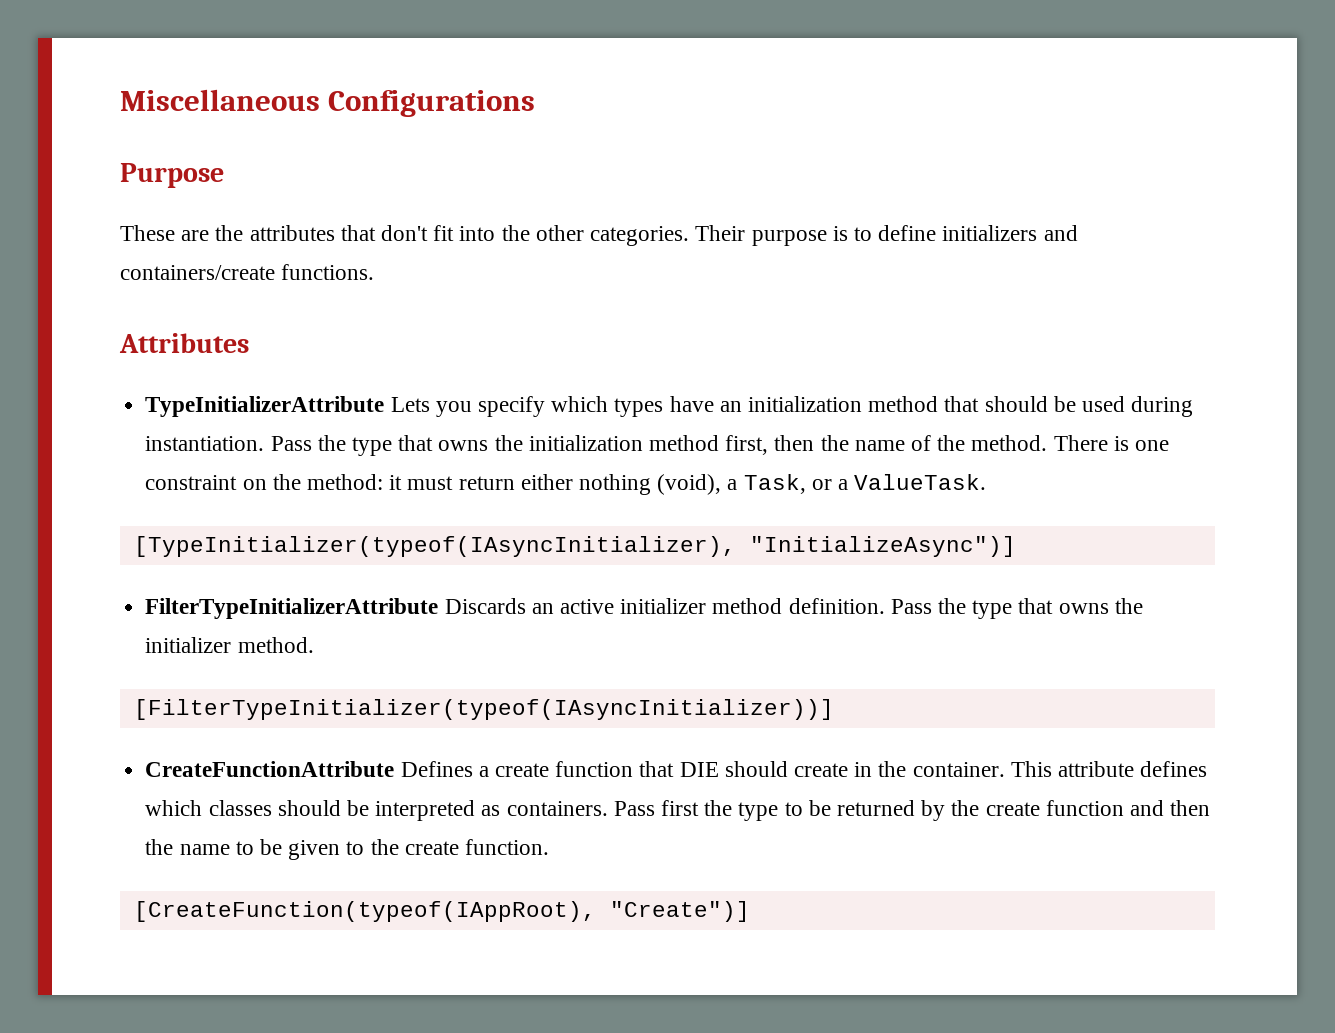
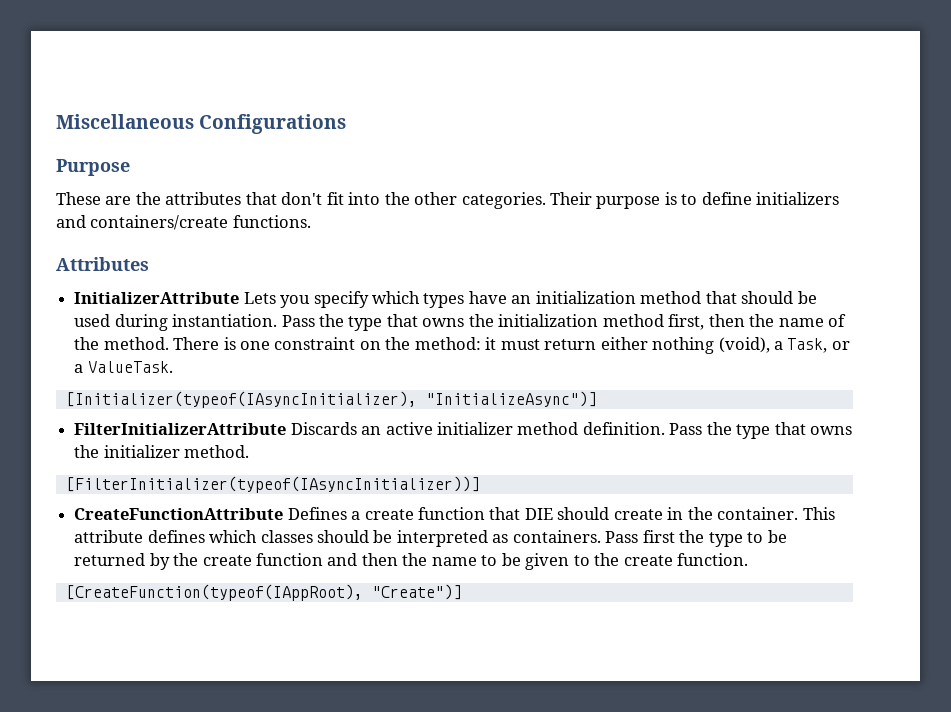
[145,396,385,417] TypeInitializerAttribute -> [74,292,240,304] InitializerAttribute
[133,536,736,557] [TypeInitializer(typeof(IAsyncInitializer), -> [65,391,417,408] [Initializer(typeof(IAsyncInitializer),
[145,598,439,619] FilterTypeInitializerAttribute -> [74,423,287,435] FilterInitializerAttribute
[133,699,834,720] [FilterTypeInitializer(typeof(IAsyncInitializer))] -> [65,476,480,493] [FilterInitializer(typeof(IAsyncInitializer))]

